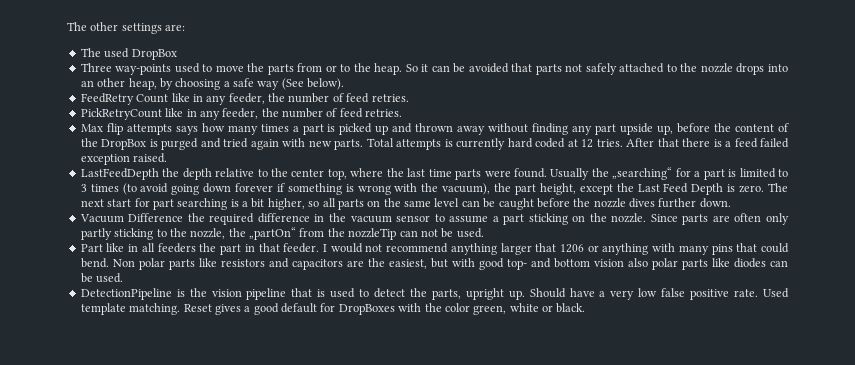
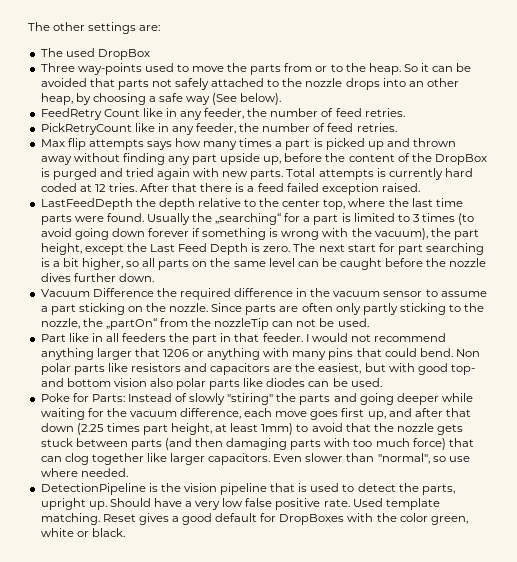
(124, 278) none -> [40,393,473,405] [40,408,471,420] [40,423,464,435] [40,438,474,450] [40,453,470,465] [40,468,128,477] // Poke for Parts: Instead of slowly "stiring" the parts and going deeper while waiting for the vacuum difference, each move goes first up, and after that down (2.25 times part height, at least 1mm) to avoid that the nozzle gets stuck between parts (and then damaging parts with too much force) that can clog together like larger capacitors. Even slower than "normal", so use where needed.

